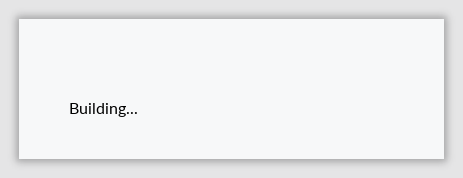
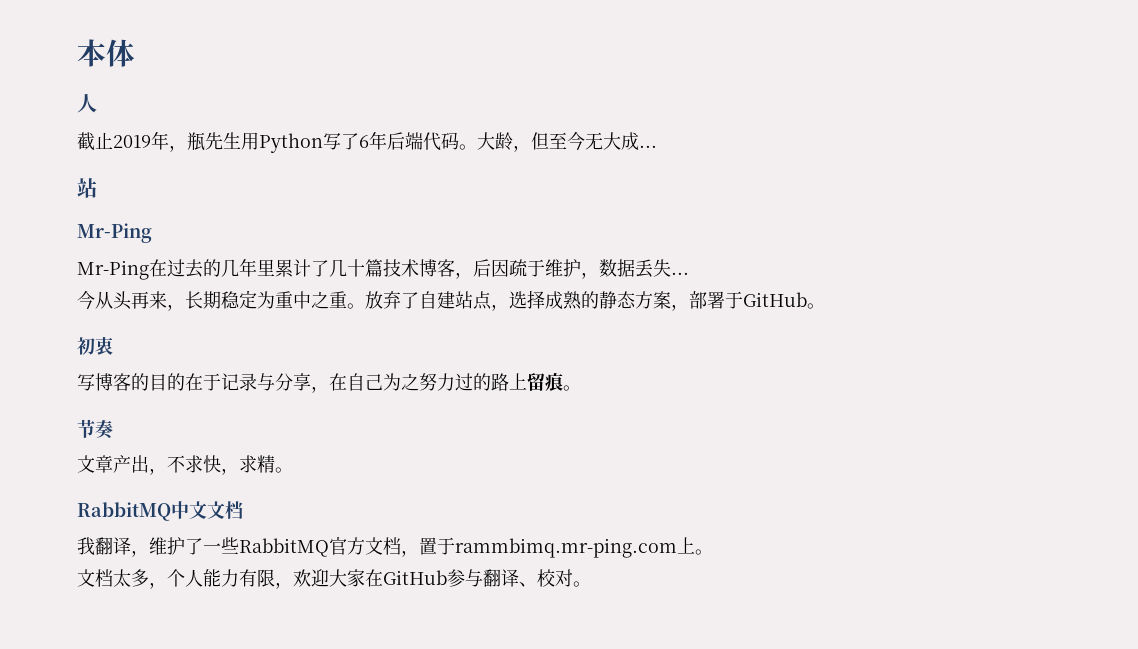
[69,103,138,117] Building... -> [77,39,135,67] [77,94,97,113] [77,131,657,153] [77,178,97,198] [77,223,152,243] [77,258,689,280] [77,290,825,311] [77,337,113,355] [77,373,581,393] [77,419,114,440] [77,455,293,475] [77,501,243,521] [77,537,713,558] [77,569,591,589] 本体 // 人 // 截止2019年，瓶先生用Python写了6年后端代码。大龄，但至今无大成... // 站 // Mr-Ping // Mr-Ping在过去的几年里累计了几十篇技术博客，后因疏于维护，数据丢失... // 今从头再来，长期稳定为重中之重。放弃了自建站点，选择成熟的静态方案，部署于GitHub。 // 初衷 // 写博客的目的在于记录与分享，在自己为之努力过的路上留痕。 // 节奏 // 文章产出，不求快，求精。 // RabbitMQ中文文档 // 我翻译，维护了一些RabbitMQ官方文档，置于rammbimq.mr-ping.com上。 // 文档太多，个人能力有限，欢迎大家在GitHub参与翻译、校对。

